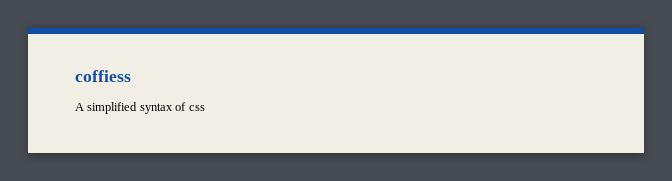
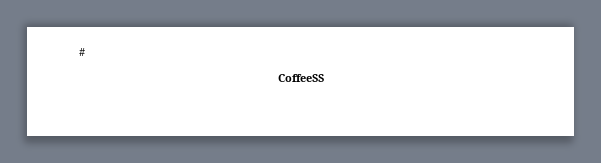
[75,70,131,82] [75,102,205,114] coffiess // A simplified syntax of css -> [79,48,85,56] [277,74,324,82] # // CoffeeSS

